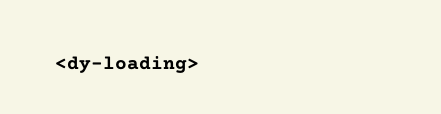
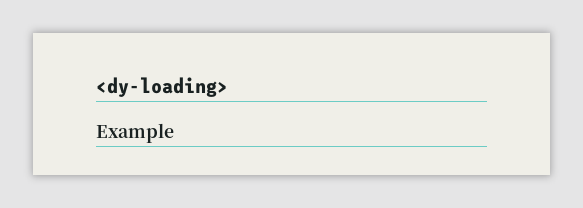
(199, 64) none -> [96,123,174,143] // Example

